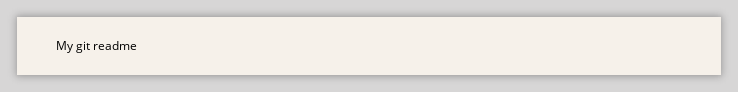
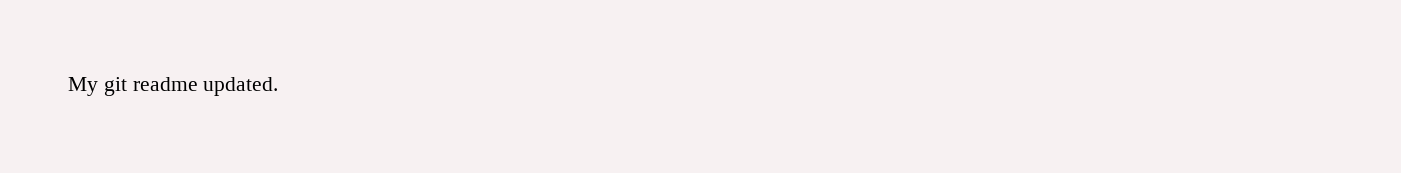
(138, 45) none -> [203,77,279,96] updated.

